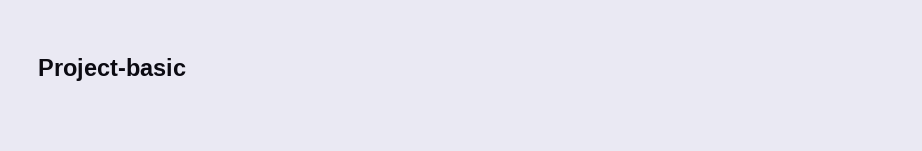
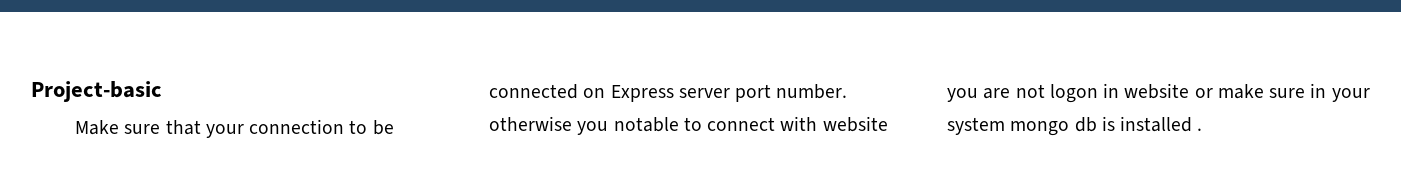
(186, 69) none -> [75,119,394,138] [489,84,848,102] [489,116,888,135] [947,83,1370,103] [947,116,1203,136] // Make sure that your connection to be connected on Express server port number. otherwise you notable to connect with website you are not logon in website or make sure in your system mongo db is installed .

